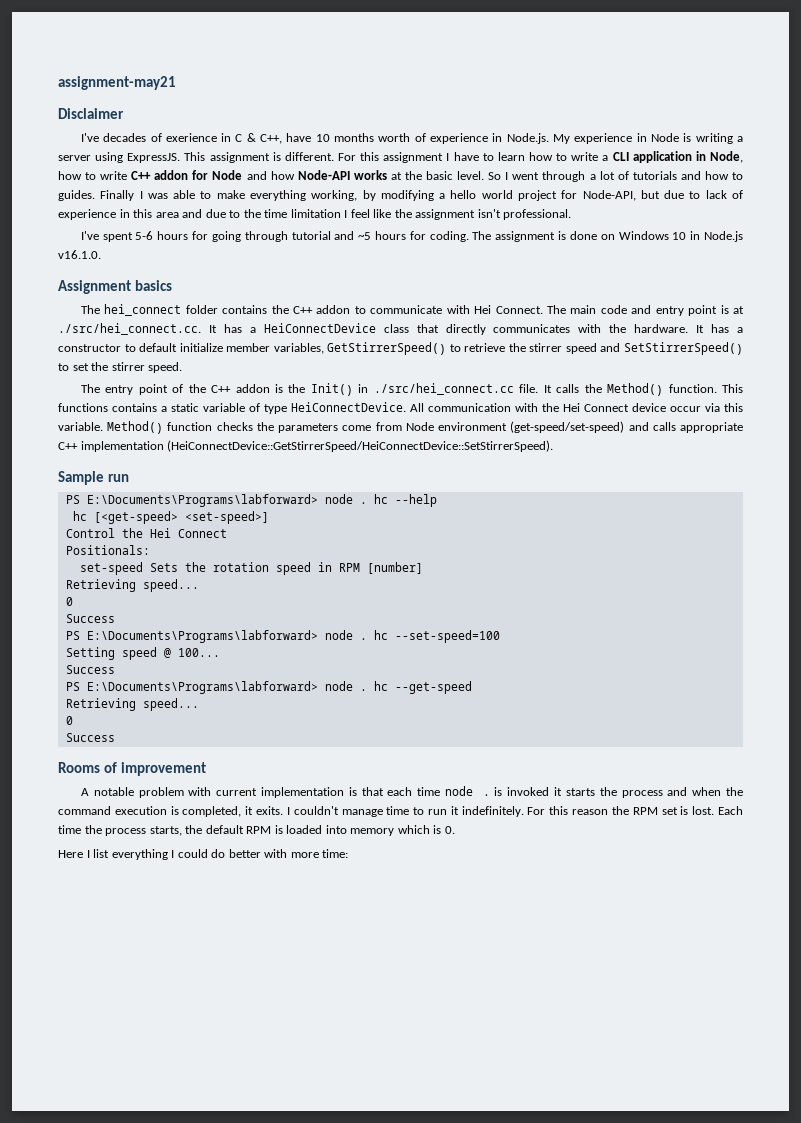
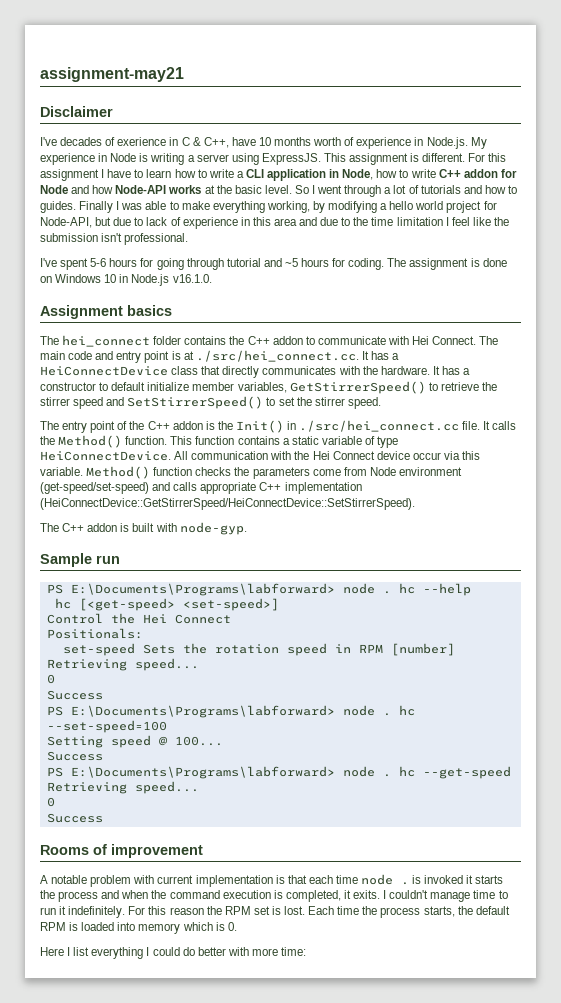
[415,209,476,220] assignment -> [40,233,98,242] submission
[58,403,108,412] functions -> [195,436,235,445] function
(554, 446) none -> [40,522,247,535] // The C++ addon is built with node-gyp.

